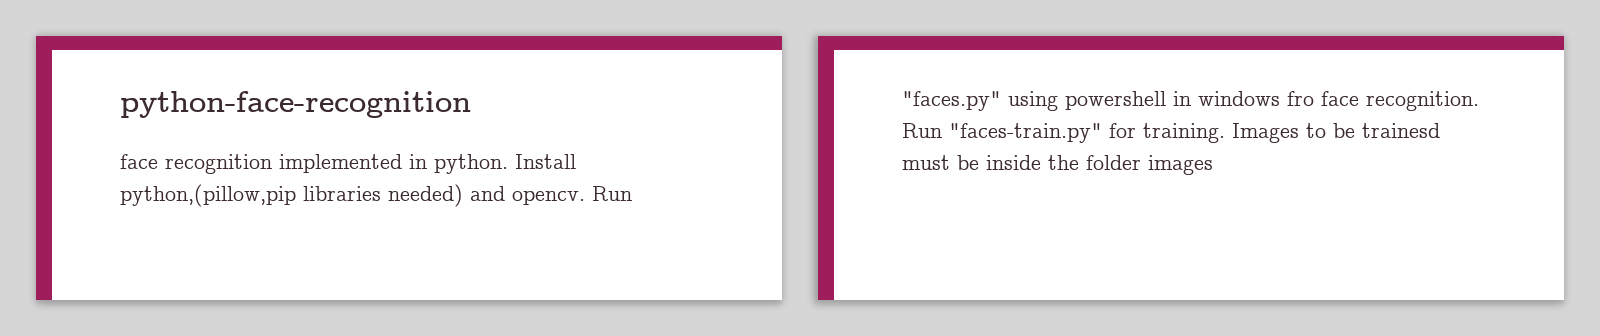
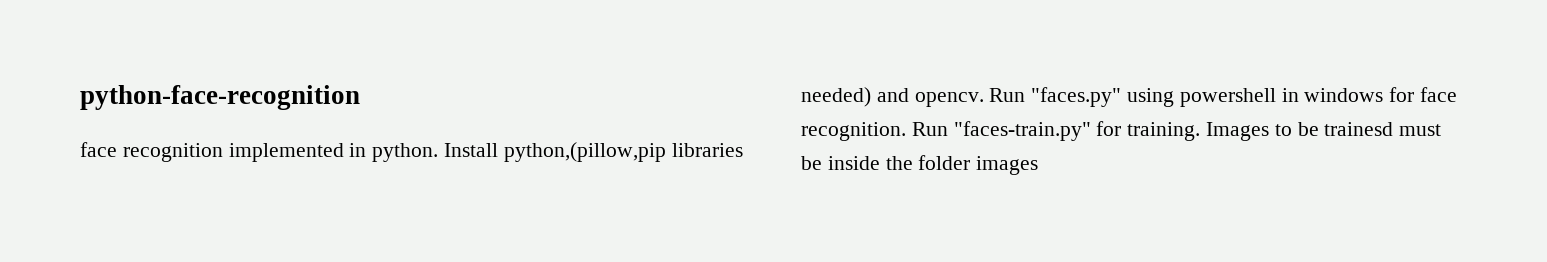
[1287,91,1314,106] fro -> [1389,87,1415,102] for

